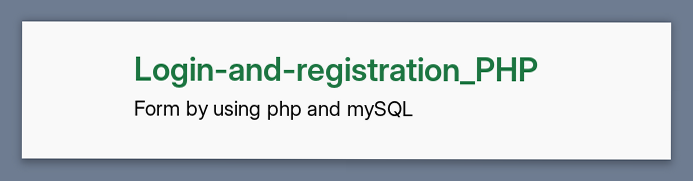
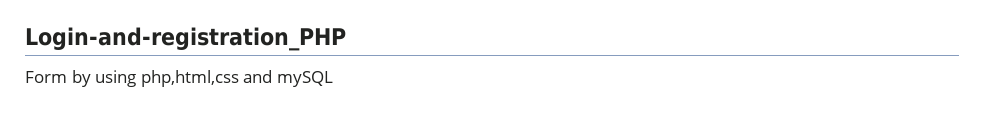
[265,100,302,120] php -> [140,70,239,87] php,html,css

